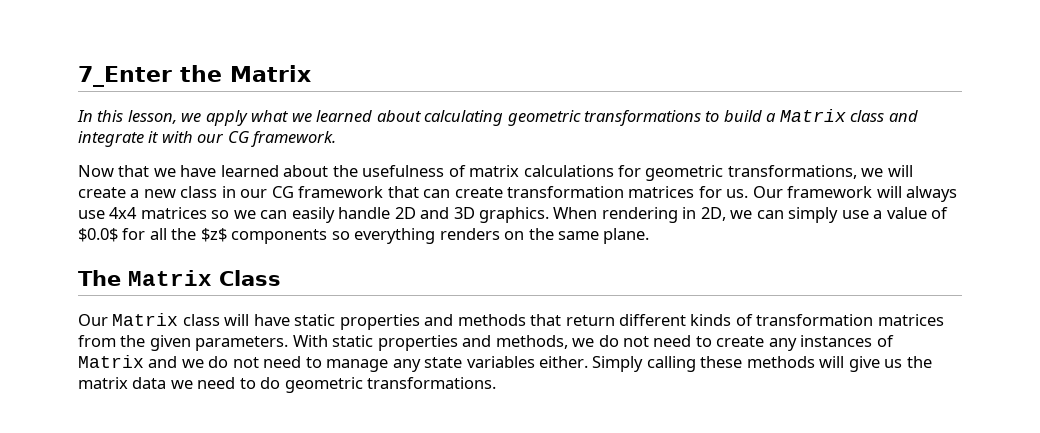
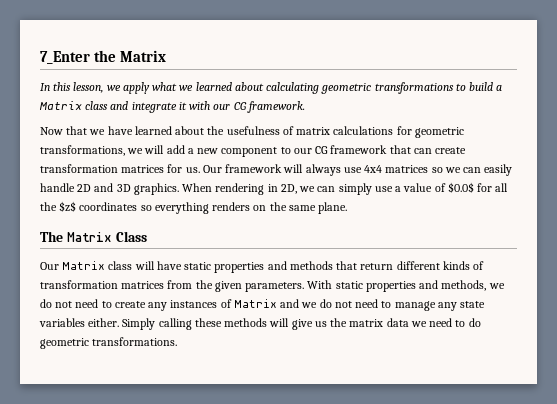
[78,187,126,198] create -> [166,145,185,154] add
[180,186,236,198] class in -> [221,147,291,157] component to
[231,229,328,244] components -> [79,202,138,211] coordinates

